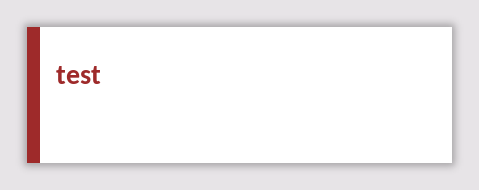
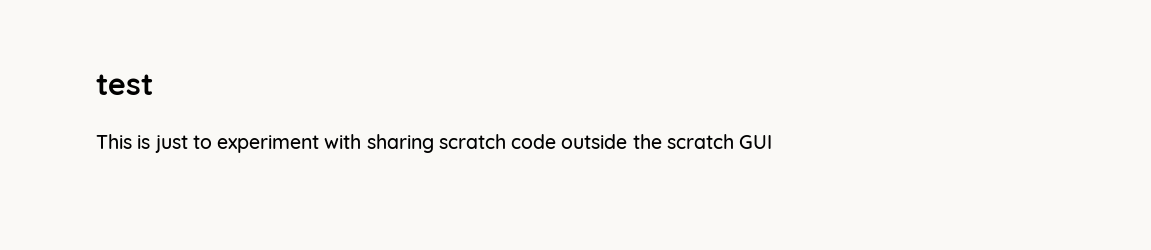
(101, 75) none -> [96,134,773,153] // This is just to experiment with sharing scratch code outside the scratch GUI

